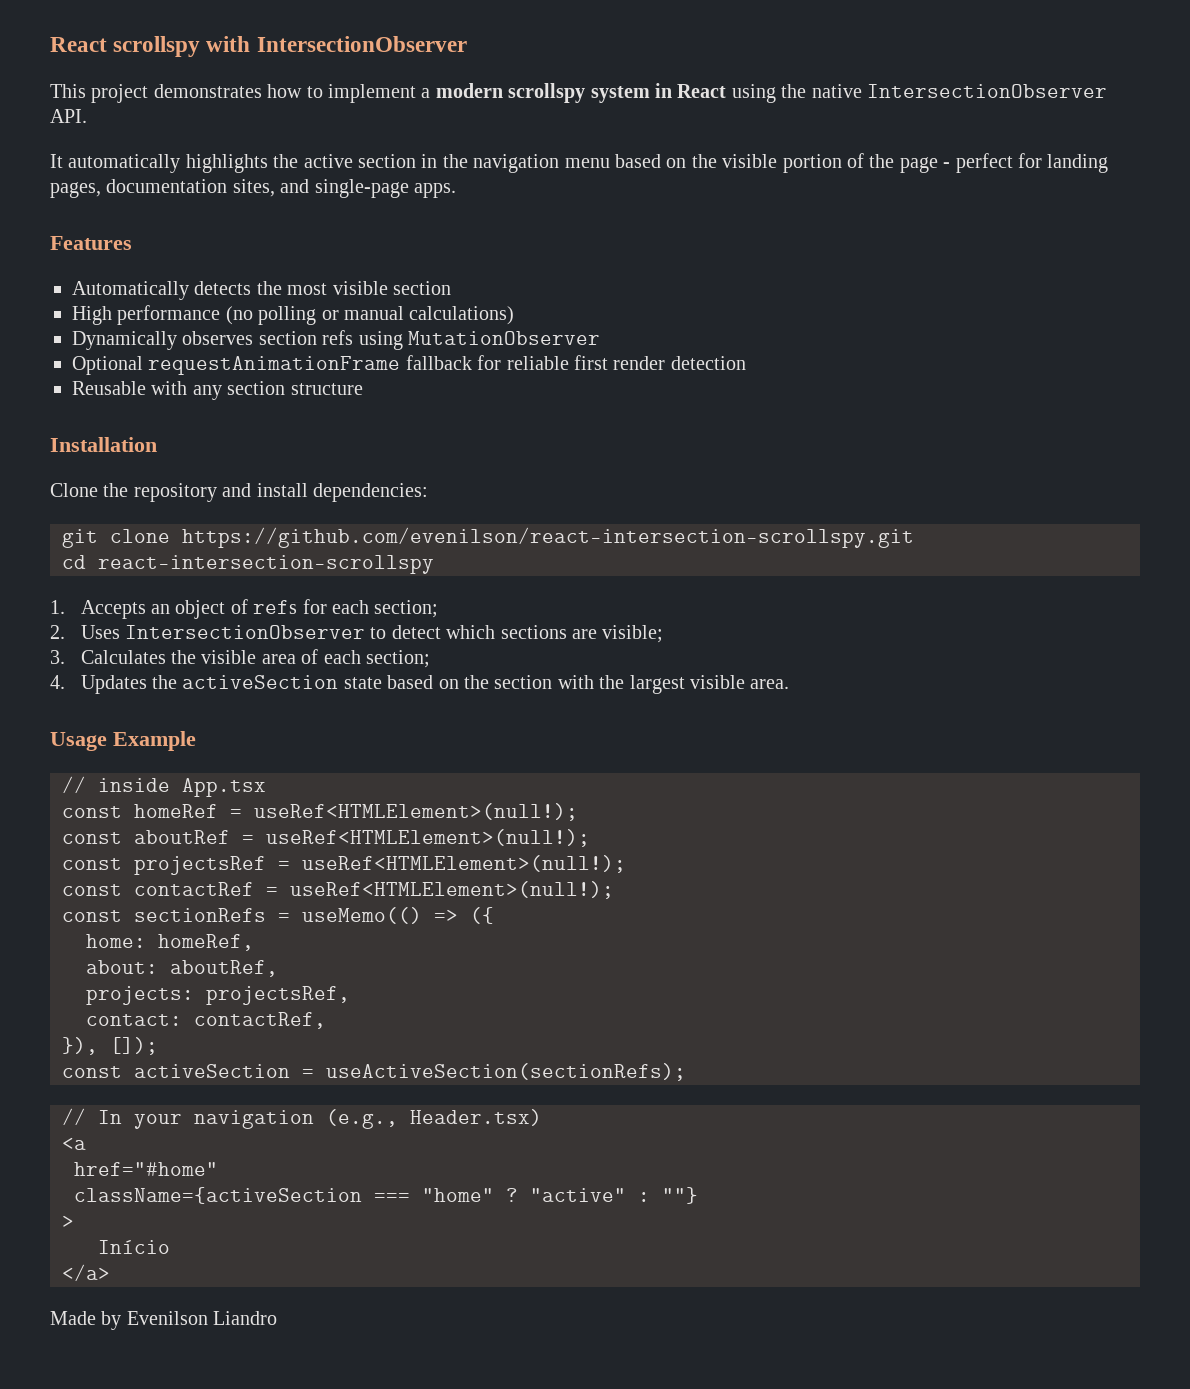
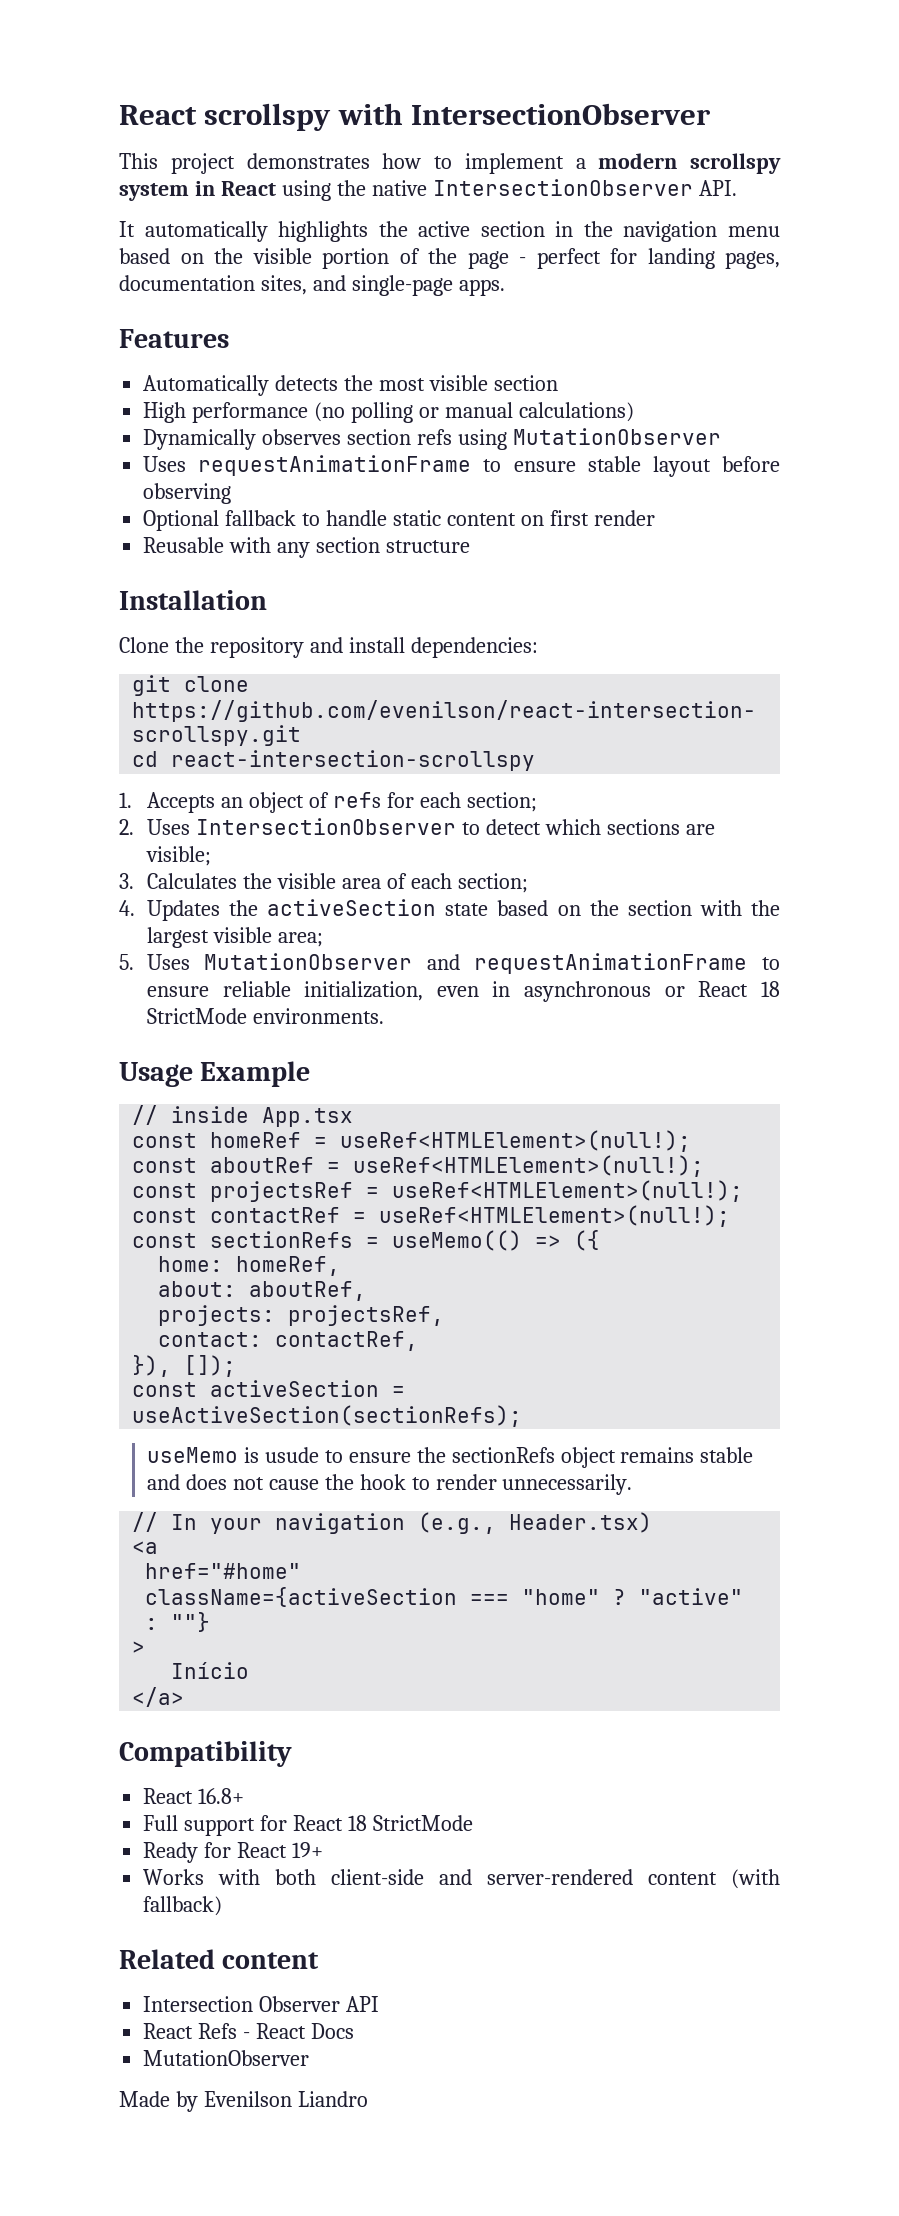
[72,355,569,375] Optional requestAnimationFrame fallback for reliable -> [143,455,780,477] [143,483,232,504] [143,510,544,531] Uses requestAnimationFrame to ensure stable layout before observing // Optional fallback to handle static content on
[670,356,746,370] detection -> (655, 518) none
[750,679,790,689] area. -> [277,932,323,947] [119,953,780,974] [146,981,781,1002] [146,1008,384,1024] area; // 5. Uses MutationObserver and requestAnimationFrame to ensure reliable initialization, even in asynchronous or React 18 StrictMode environments.
(686, 1072) none -> [146,1447,754,1468] [146,1474,633,1495] // useMemo is usude to ensure the sectionRefs object remains stable and does not cause the hook to render unnecessarily.
(110, 1272) none -> [119,1741,292,1767] [143,1788,245,1804] [143,1815,473,1836] [143,1842,324,1863] [143,1869,780,1889] [143,1896,223,1916] [119,1949,320,1969] [143,1996,380,2012] [143,2023,354,2039] [143,2050,310,2066] // Compatibility // React 16.8+ // Full support for React 18 StrictMode // Ready for React 19+ // Works with both client-side and server-rendered content (with fallback) // Related content // Intersection Observer API // React Refs - React Docs // MutationObserver

